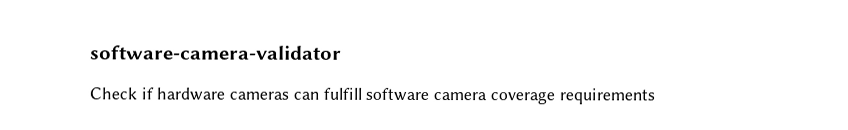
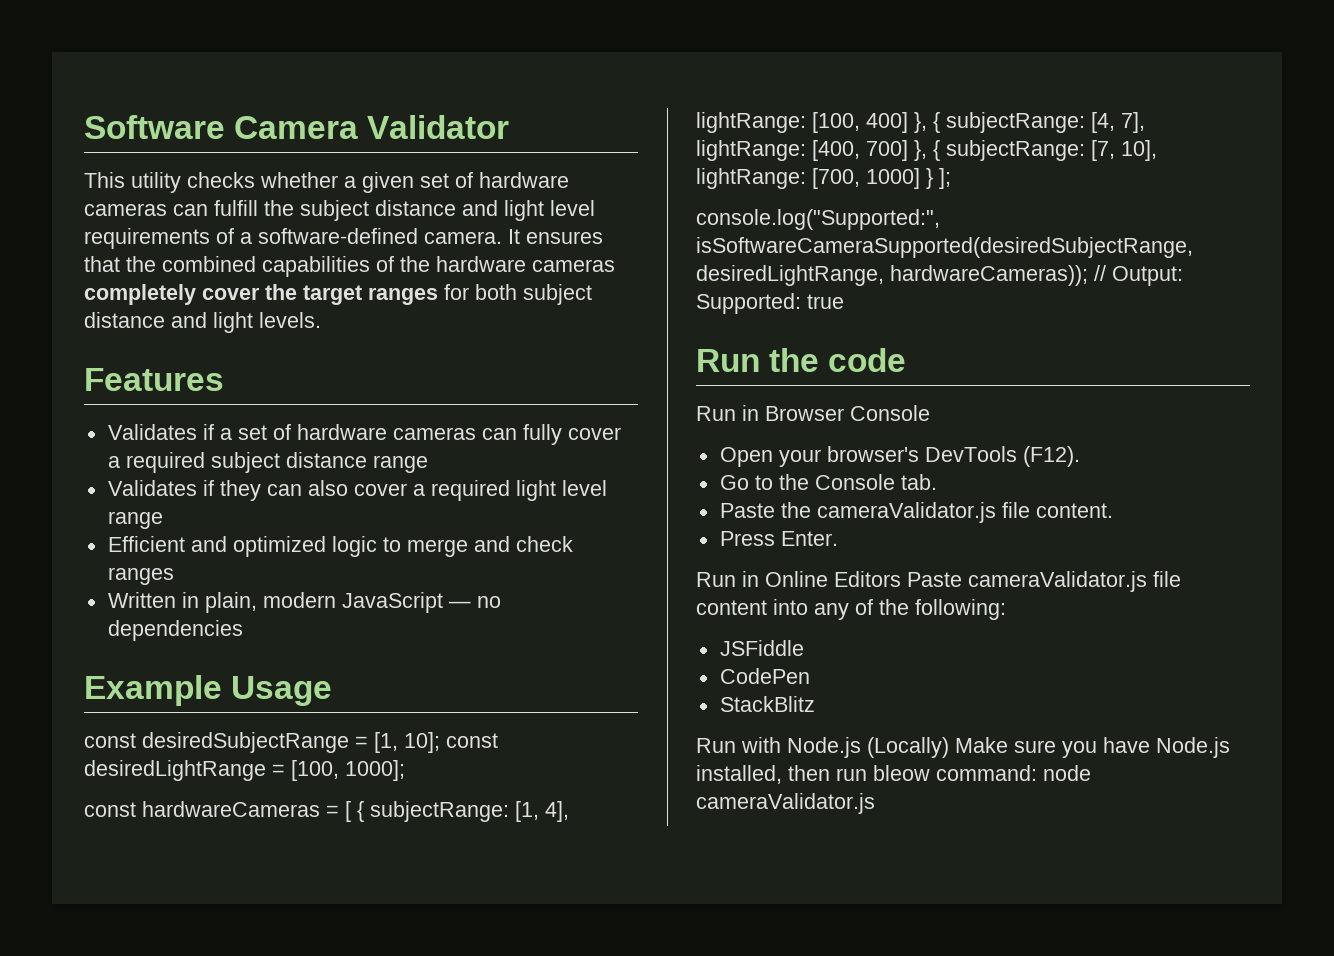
[90,45,342,60] [89,87,655,105] software-camera-validator // Check if hardware cameras can fulfill software camera coverage requirements -> [84,115,510,139] [84,172,569,193] [84,200,595,221] [84,228,603,249] [84,256,615,277] [84,284,592,305] [84,312,321,333] [84,368,224,391] [107,424,621,445] [107,452,428,473] [107,480,607,501] [107,511,163,529] [107,536,573,557] [107,567,174,585] [107,592,501,613] [107,620,243,641] [84,675,333,706] [84,732,498,753] [84,760,405,781] [84,801,569,822] [696,112,1145,133] [696,140,1157,161] [696,168,951,189] [696,209,940,230] [696,237,1193,258] [696,265,1183,286] [696,293,844,314] [696,348,907,372] [696,405,930,421] [719,446,1080,467] [719,474,937,490] [719,502,1113,523] [719,531,838,546] [696,571,1181,592] [696,599,1006,620] [719,640,804,656] [719,668,810,684] [719,696,815,712] [696,737,1230,758] [696,765,1091,784] [696,793,875,814] Software Camera Validator // This utility checks whether a given set of hardware cameras can fulfill the subject distance and light level requirements of a software-defined camera. It ensures that the combined capabilities of the hardware cameras completely cover the target ranges for both subject distance and light levels. // Features // Validates if a set of hardware cameras can fully cover a required subject distance range // Validates if they can also cover a required light level range // Efficient and optimized logic to merge and check ranges // Written in plain, modern JavaScript — no dependencies // Example Usage // const desiredSubjectRange = [1, 10]; const desiredLightRange = [100, 1000]; // const hardwareCameras = [ { subjectRange: [1, 4], lightRange: [100, 400] }, { subjectRange: [4, 7], lightRange: [400, 700] }, { subjectRange: [7, 10], lightRange: [700, 1000] } ]; // console.log("Supported:", isSoftwareCameraSupported(desiredSubjectRange, desiredLightRange, hardwareCameras)); // Output: Supported: true // Run the code // Run in Browser Console // Open your browser's DevTools (F12). // Go to the Console tab. // Paste the cameraValidator.js file content. // Press Enter. // Run in Online Editors Paste cameraValidator.js file content into any of the following: // JSFiddle // CodePen // StackBlitz // Run with Node.js (Locally) Make sure you have Node.js installed, then run bleow command: node cameraValidator.js

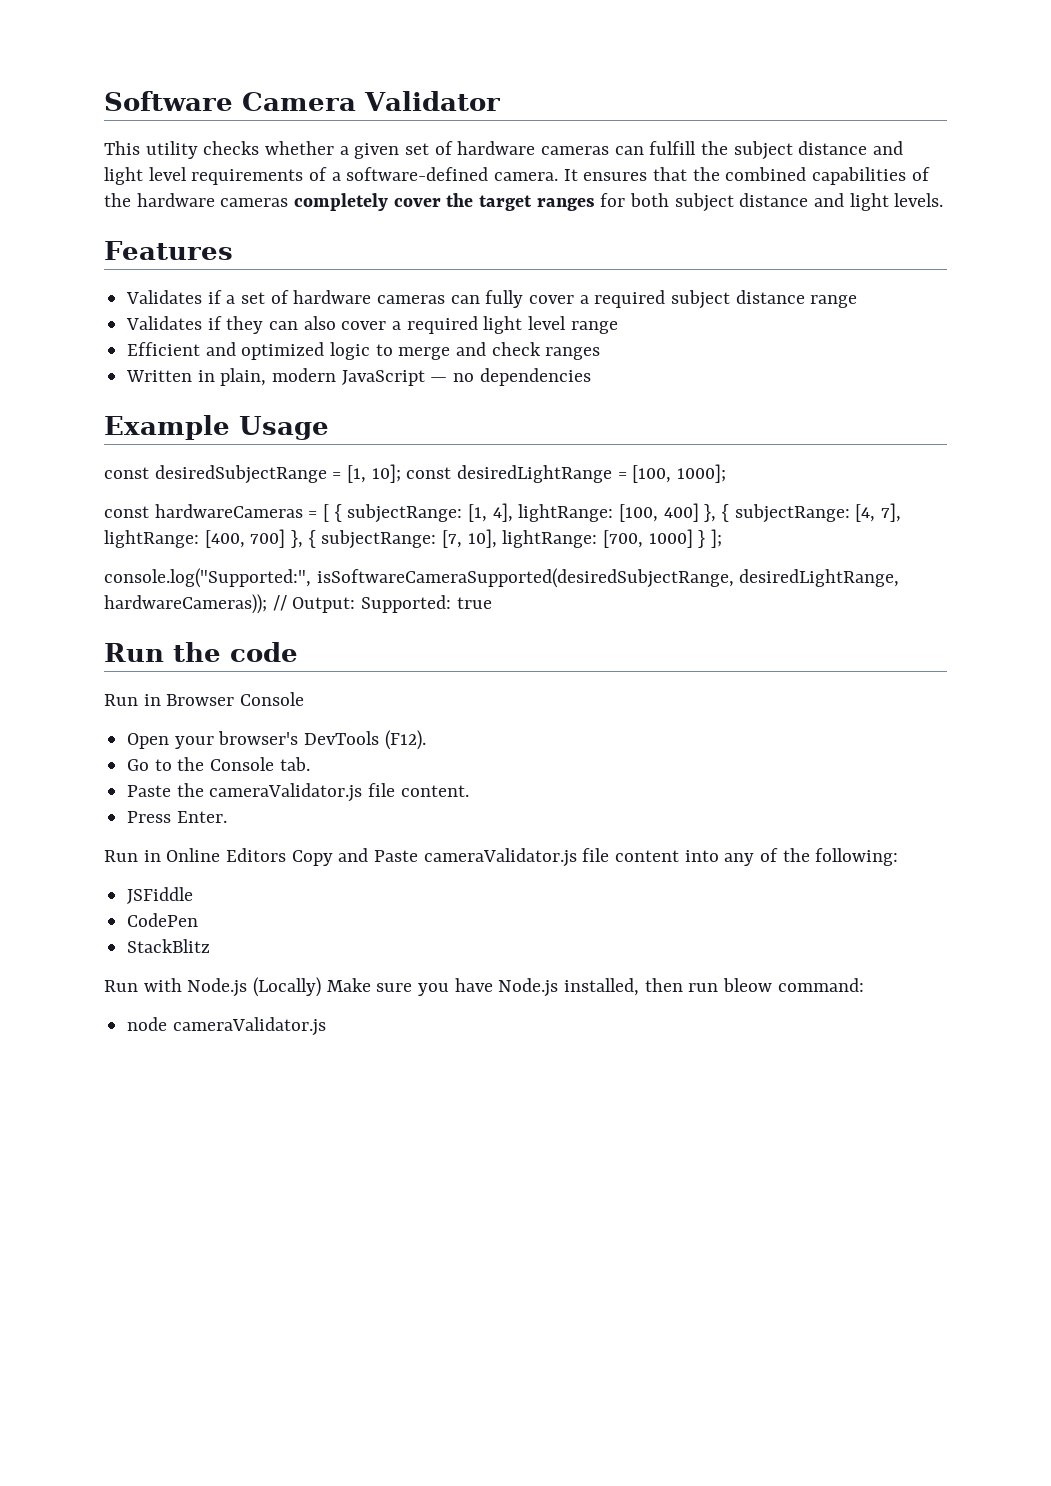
(901, 579) none -> [291,848,369,866] Copy and
(1037, 773) none -> (864, 985) //

